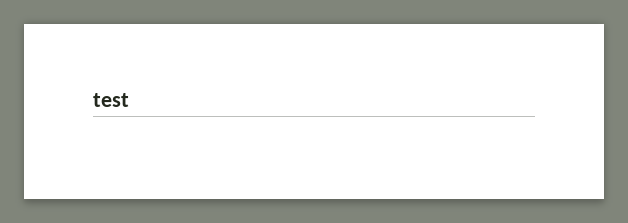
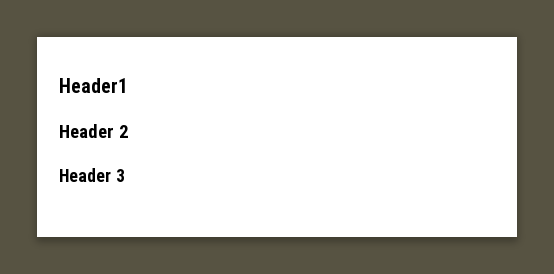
[93,93,129,107] test -> [59,78,128,93] [59,124,128,138] [59,168,125,182] Header1 // Header 2 // Header 3

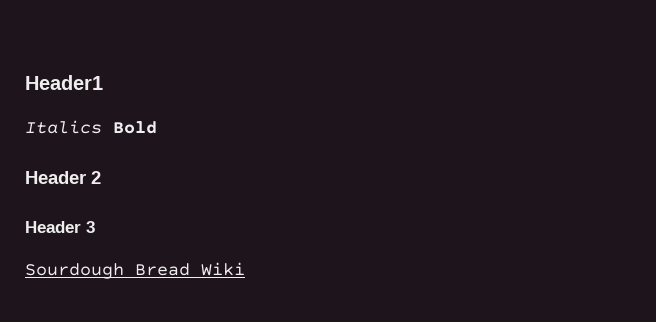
(128, 85) none -> [25,120,157,134] // Italics Bold
(125, 175) none -> [25,262,245,279] // Sourdough Bread Wiki

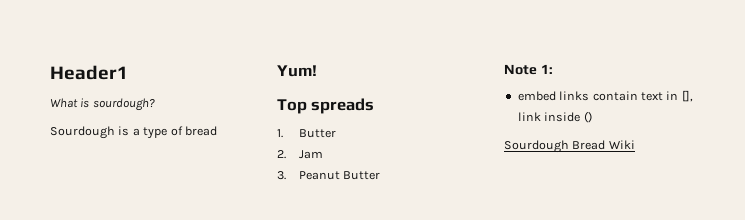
[25,120,157,134] [25,171,101,184] [25,221,95,233] Italics Bold // Header 2 // Header 3 -> [50,98,155,111] [50,126,217,139] [277,65,317,77] [277,98,375,114] [277,129,337,138] [277,150,324,159] [277,171,381,180] [504,64,553,75] [517,90,693,102] [517,111,592,123] What is sourdough? // Sourdough is a type of bread // Yum! // Top spreads // 1. Butter // 2. Jam // 3. Peanut Butter // Note 1: // embed links contain text in [], link inside ()

